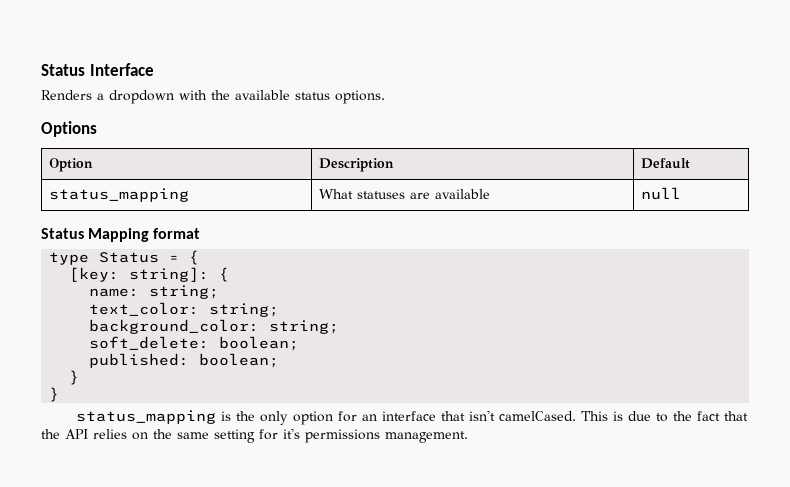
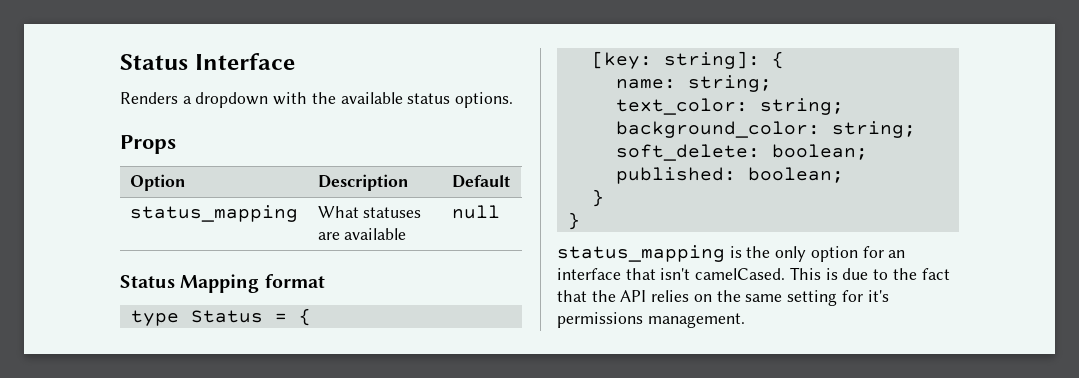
[41,121,97,137] Options -> [120,135,176,154] Props

